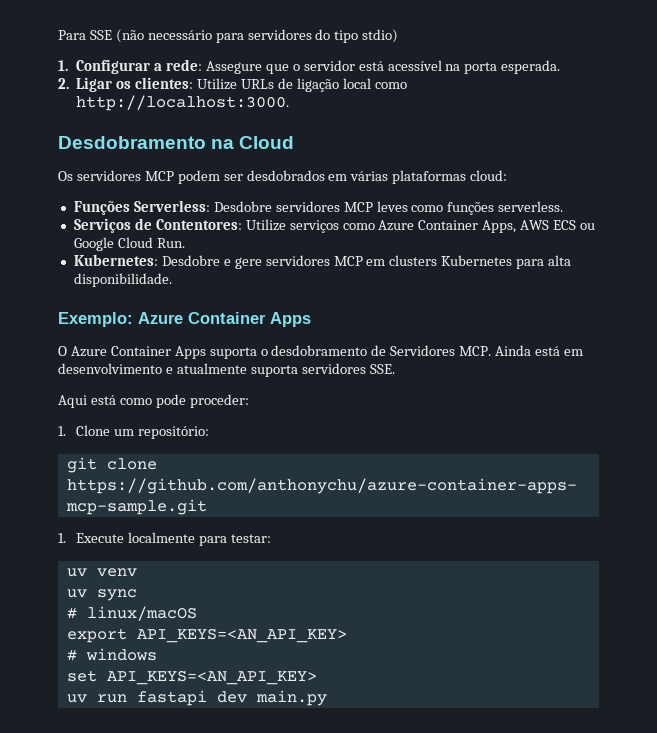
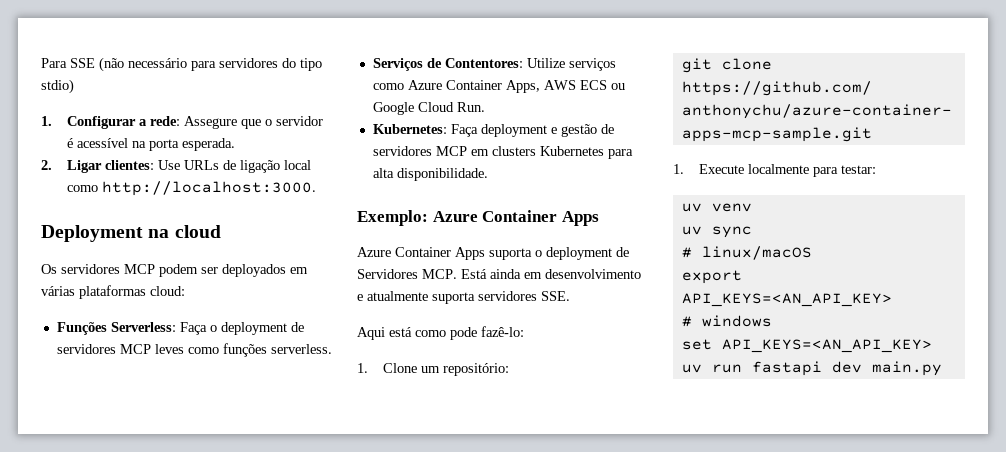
[358,61,384,71] está -> [67,138,74,148] é
[116,77,237,90] os clientes: Utilize -> [105,160,181,170] clientes: Use
[58,136,295,149] Desdobramento na Cloud -> [41,225,221,242] Deployment na cloud
[246,170,325,181] desdobrados -> [222,264,286,277] deployados
[213,201,272,212] Desdobre -> [179,322,304,335] Faça o deployment de
[161,255,262,269] Desdobre e gere -> [450,124,614,137] Faça deployment e gestão de
[58,346,67,356] O -> (599, 218) none
[271,345,368,356] desdobramento -> [546,247,612,260] deployment
[495,345,561,356] Ainda está -> [461,269,521,279] Está ainda
[189,394,249,408] proceder: -> [481,326,524,337] fazê-lo:

